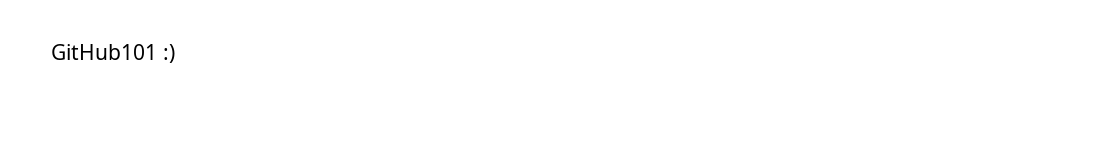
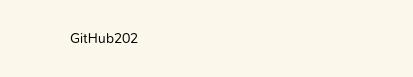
[51,44,175,63] GitHub101 :) -> [70,33,138,44] GitHub202

